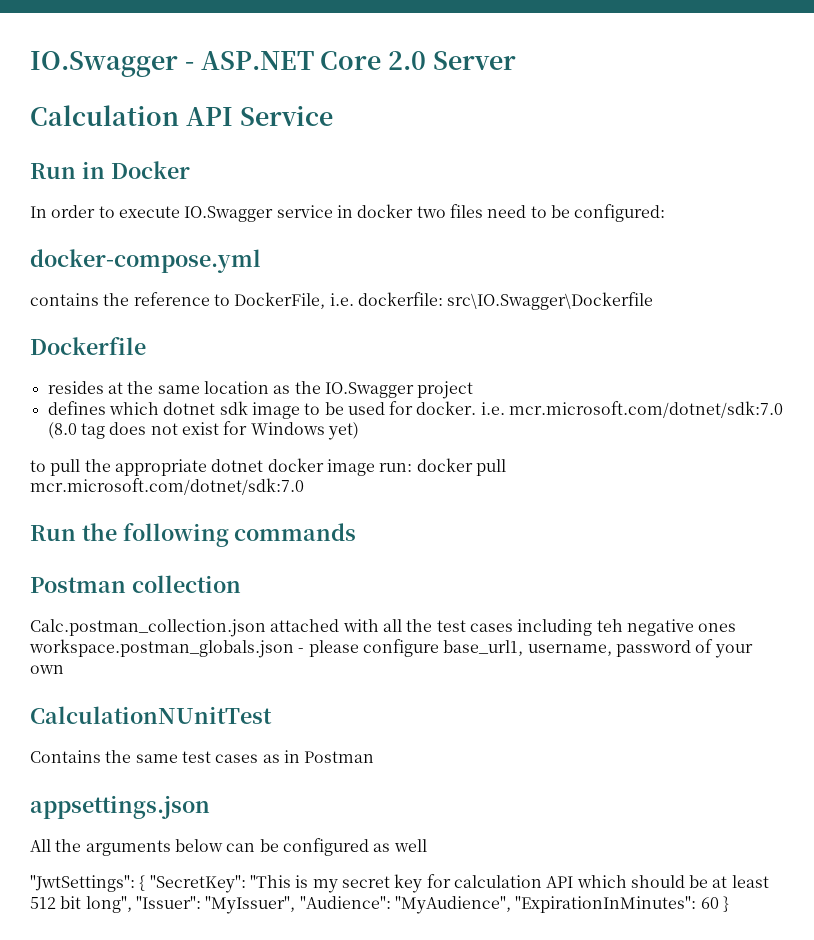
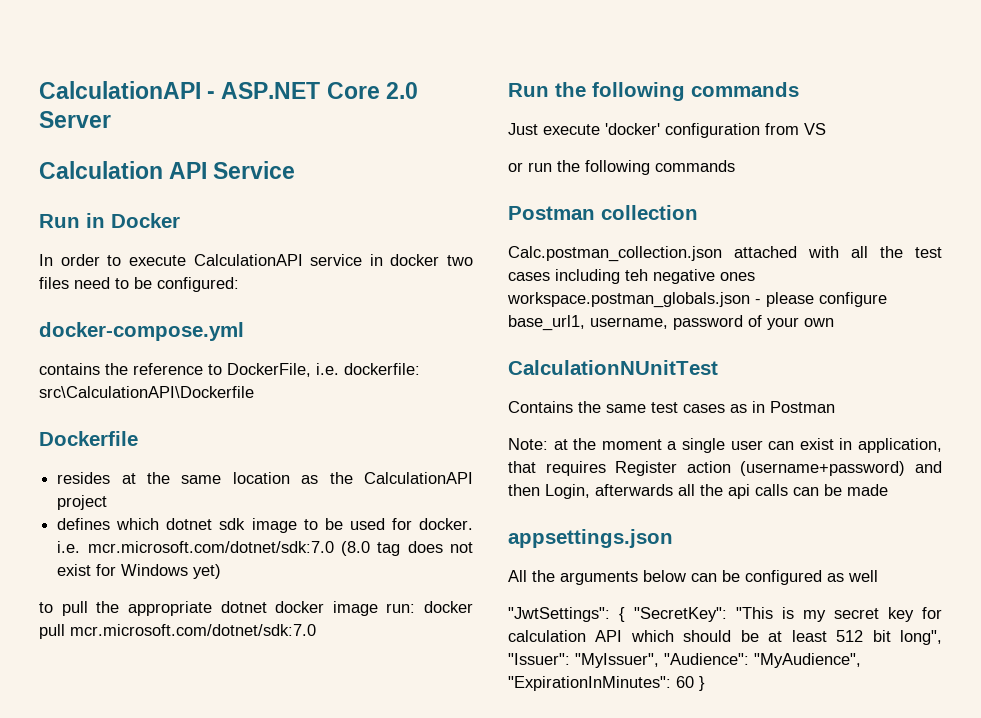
[30,51,178,77] IO.Swagger -> [39,81,201,99] CalculationAPI
[184,206,274,222] IO.Swagger -> [193,254,303,266] CalculationAPI
[447,292,654,310] src\IO.Swagger\Dockerfile -> [39,386,254,398] src\CalculationAPI\Dockerfile
[324,382,414,398] IO.Swagger -> [364,472,473,484] CalculationAPI
(357, 532) none -> [508,123,826,138] [508,160,735,175] // Just execute 'docker' configuration from VS // or run the following commands
(375, 757) none -> [508,438,942,453] [508,461,942,476] [508,484,888,499] // Note: at the moment a single user can exist in application, that requires Register action (username+password) and then Login, afterwards all the api calls can be made

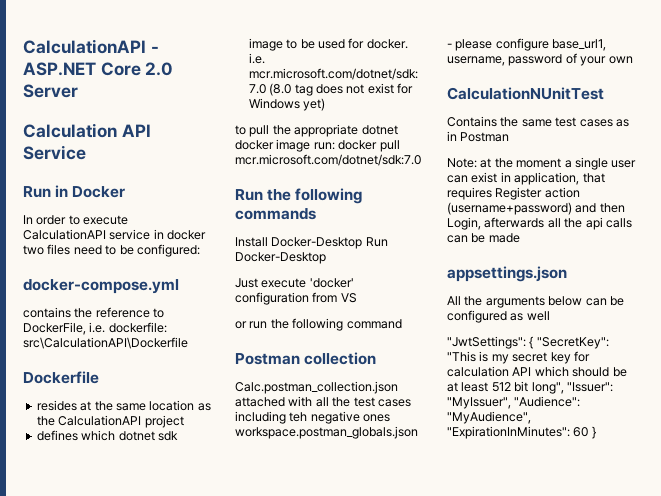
(799, 89) none -> [235,237,388,249] [235,252,326,264] // Install Docker-Desktop Run Docker-Desktop
[655,160,735,172] commands -> [346,319,402,329] command

